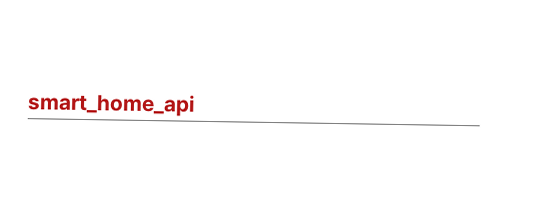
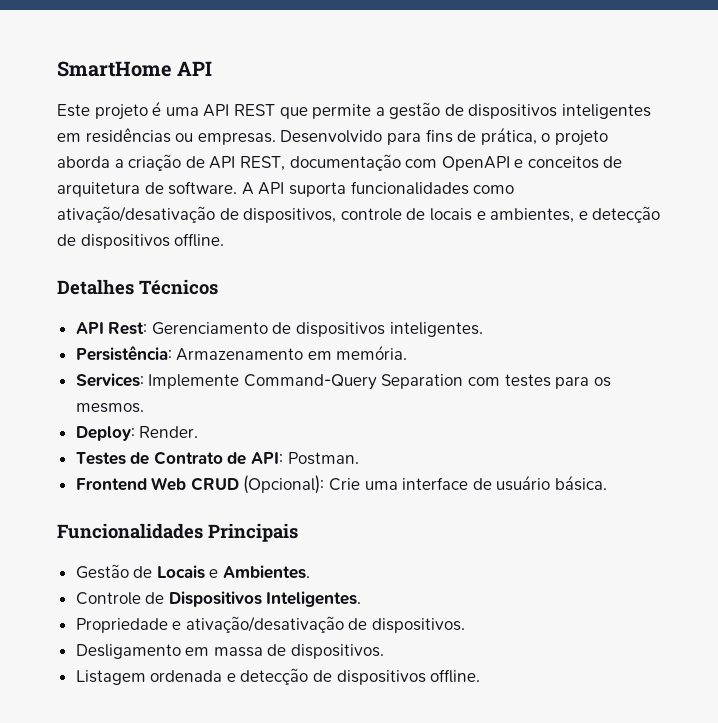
[27,92,196,117] smart_home_api -> [57,61,213,77] [57,101,652,120] [57,127,608,146] [57,154,623,171] [57,181,515,197] [57,206,661,223] [57,233,225,249] [57,279,218,295] [75,322,483,337] [75,345,408,361] [75,373,611,390] [75,403,144,413] [75,426,199,441] [75,451,359,465] [75,475,608,494] [57,523,298,542] [75,564,311,579] [75,591,362,607] [75,616,466,633] [75,644,385,659] [75,668,481,685] SmartHome API // Este projeto é uma API REST que permite a gestão de dispositivos inteligentes em residências ou empresas. Desenvolvido para fins de prática, o projeto aborda a criação de API REST, documentação com OpenAPI e conceitos de arquitetura de software. A API suporta funcionalidades como ativação/desativação de dispositivos, controle de locais e ambientes, e detecção de dispositivos offline. // Detalhes Técnicos // API Rest: Gerenciamento de dispositivos inteligentes. // Persistência: Armazenamento em memória. // Services: Implemente Command-Query Separation com testes para os mesmos. // Deploy: Render. // Testes de Contrato de API: Postman. // Frontend Web CRUD (Opcional): Crie uma interface de usuário básica. // Funcionalidades Principais // Gestão de Locais e Ambientes. // Controle de Dispositivos Inteligentes. // Propriedade e ativação/desativação de dispositivos. // Desligamento em massa de dispositivos. // Listagem ordenada e detecção de dispositivos offline.

